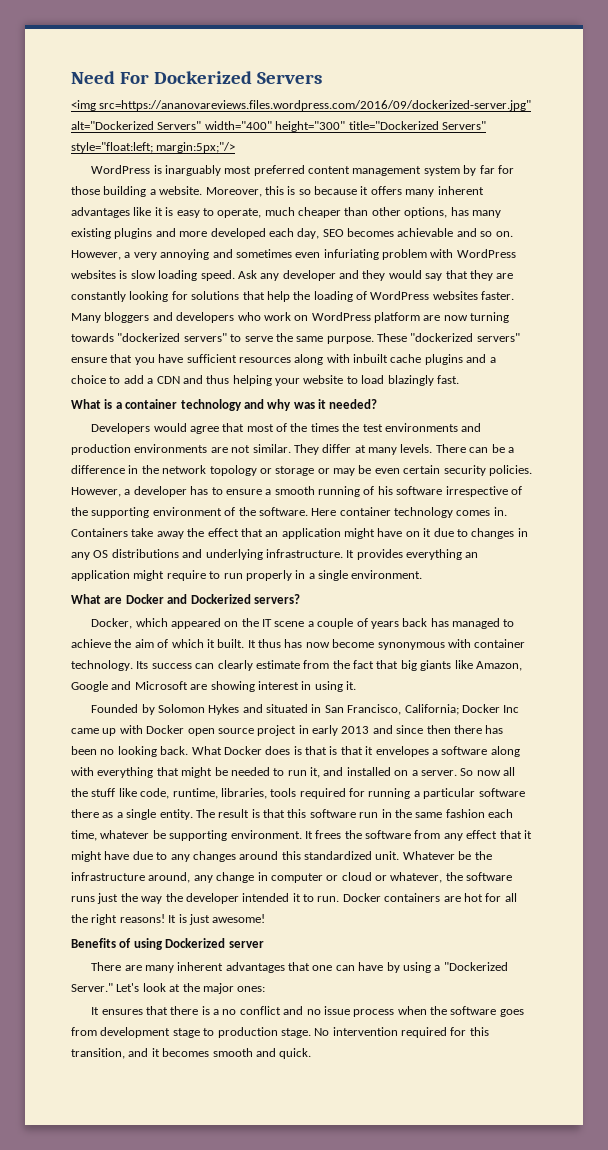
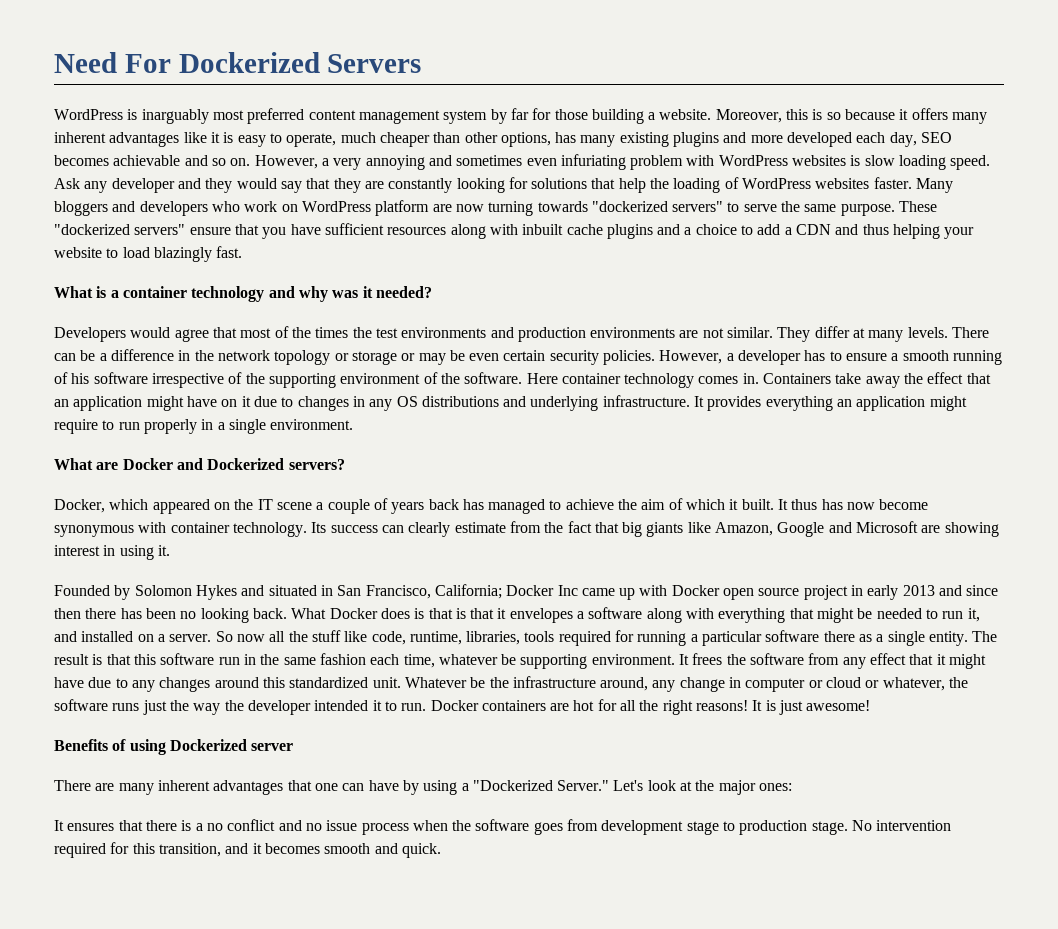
[71,100,532,111] [71,121,486,132] [71,142,236,153] // <img src=https://ananovareviews.files.wordpress.com/2016/09/dockerized-server.jpg" alt="Dockerized Servers" width="400" height="300" title="Dockerized Servers" style="float:left; margin:5px;"/> -> (422, 63) none

